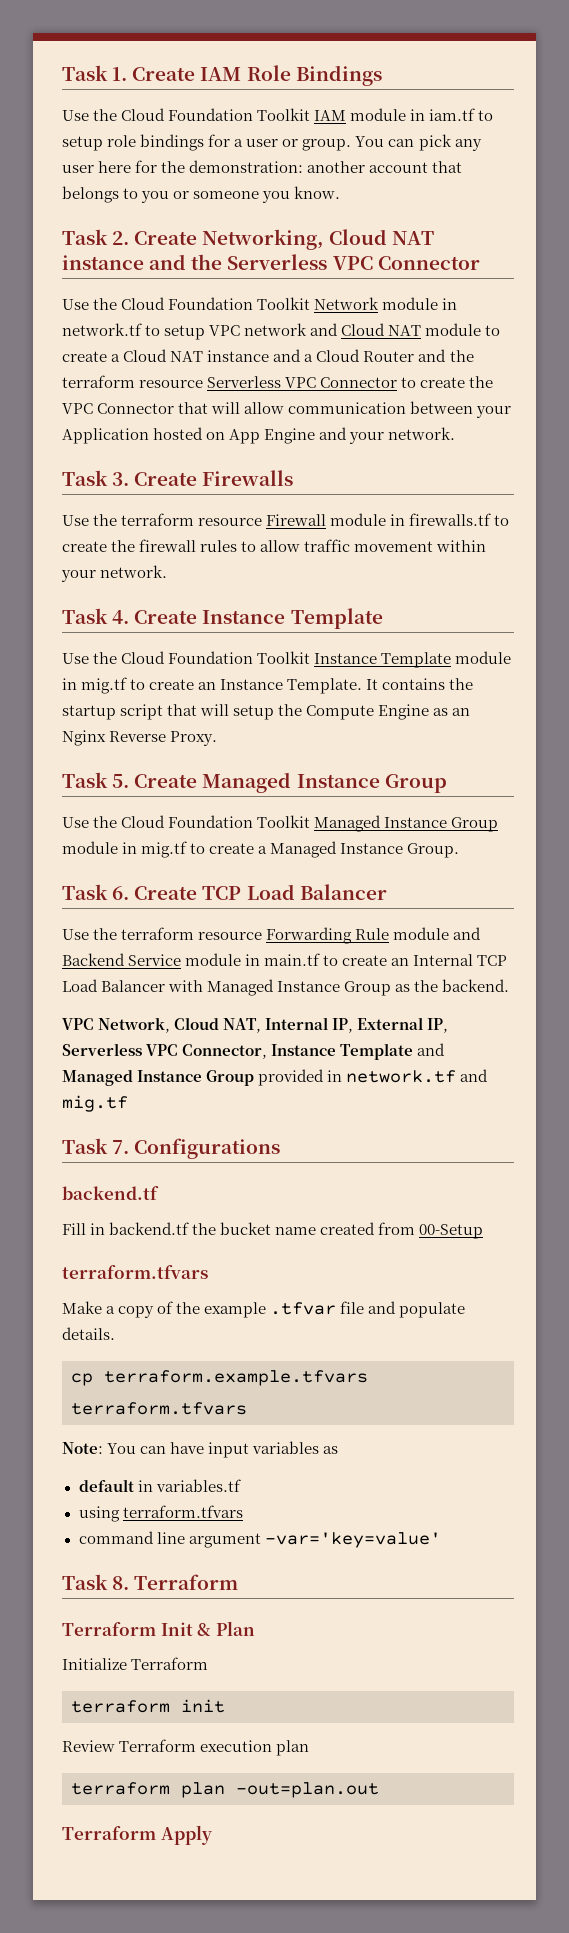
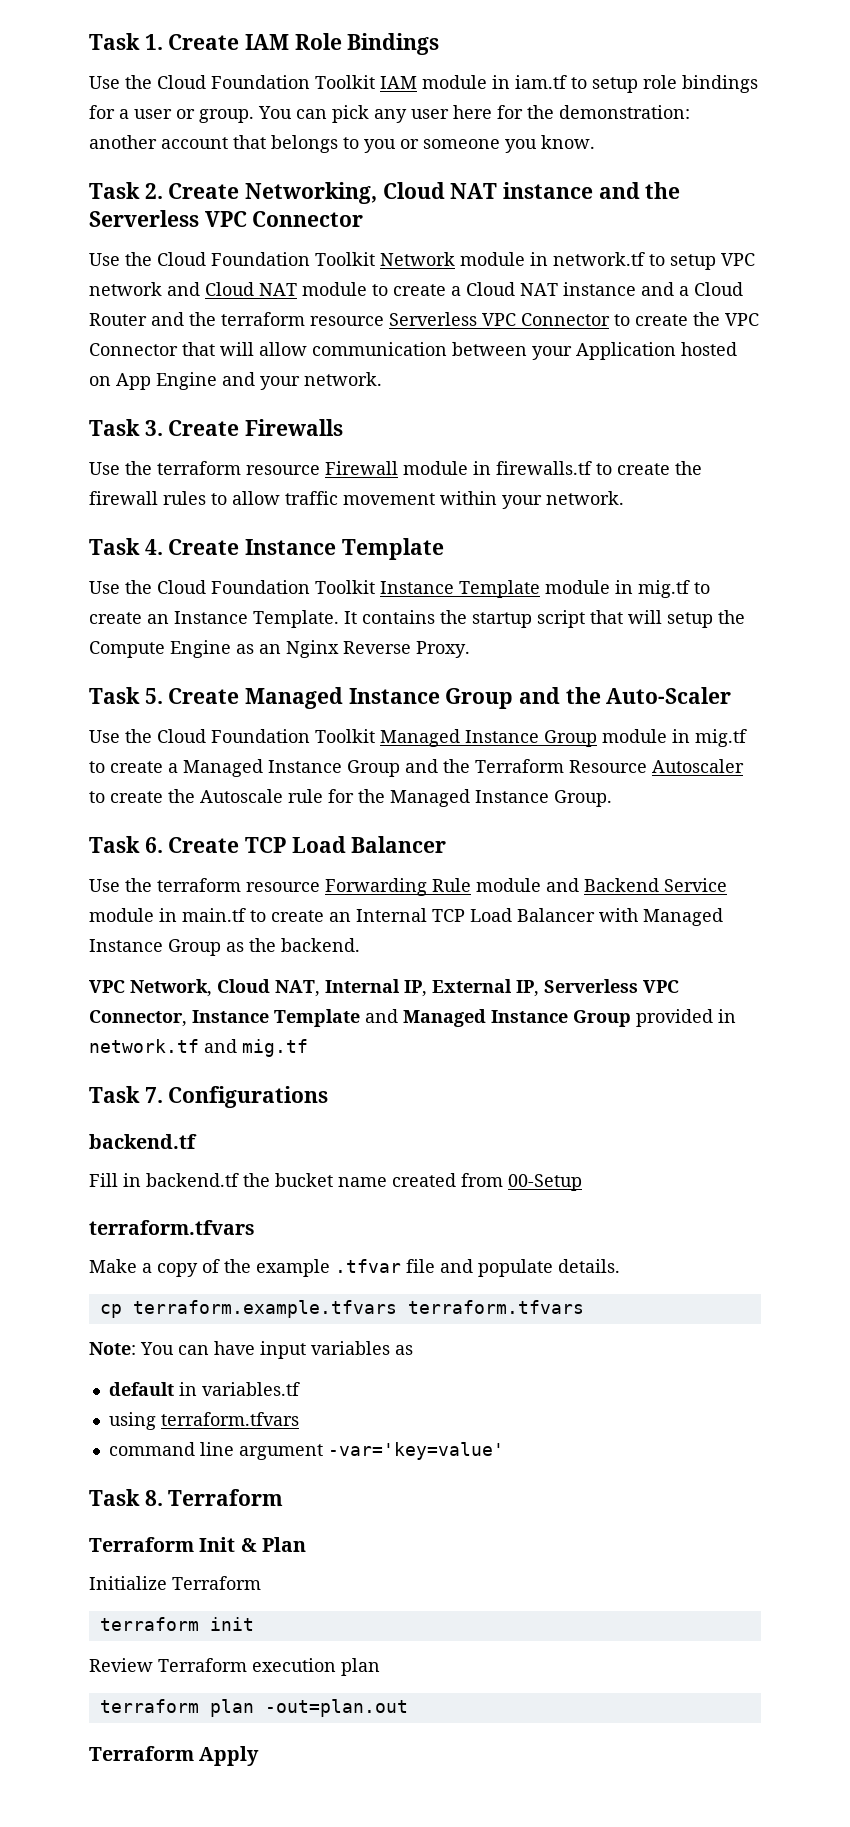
(447, 783) none -> [519,687,732,704] and the Auto-Scaler
(404, 848) none -> [347,759,744,777] [89,789,549,807] Group and the Terraform Resource Autoscaler to create the Autoscale rule for the Managed Instance

